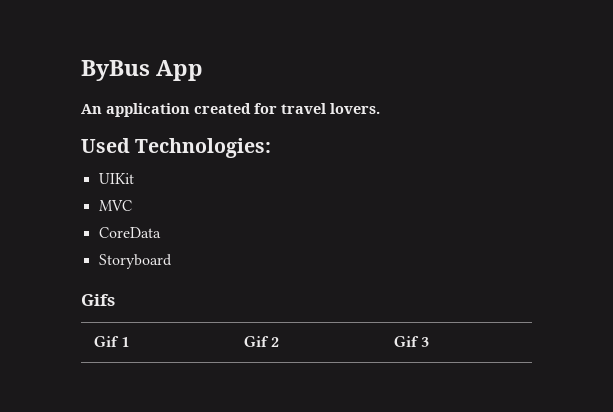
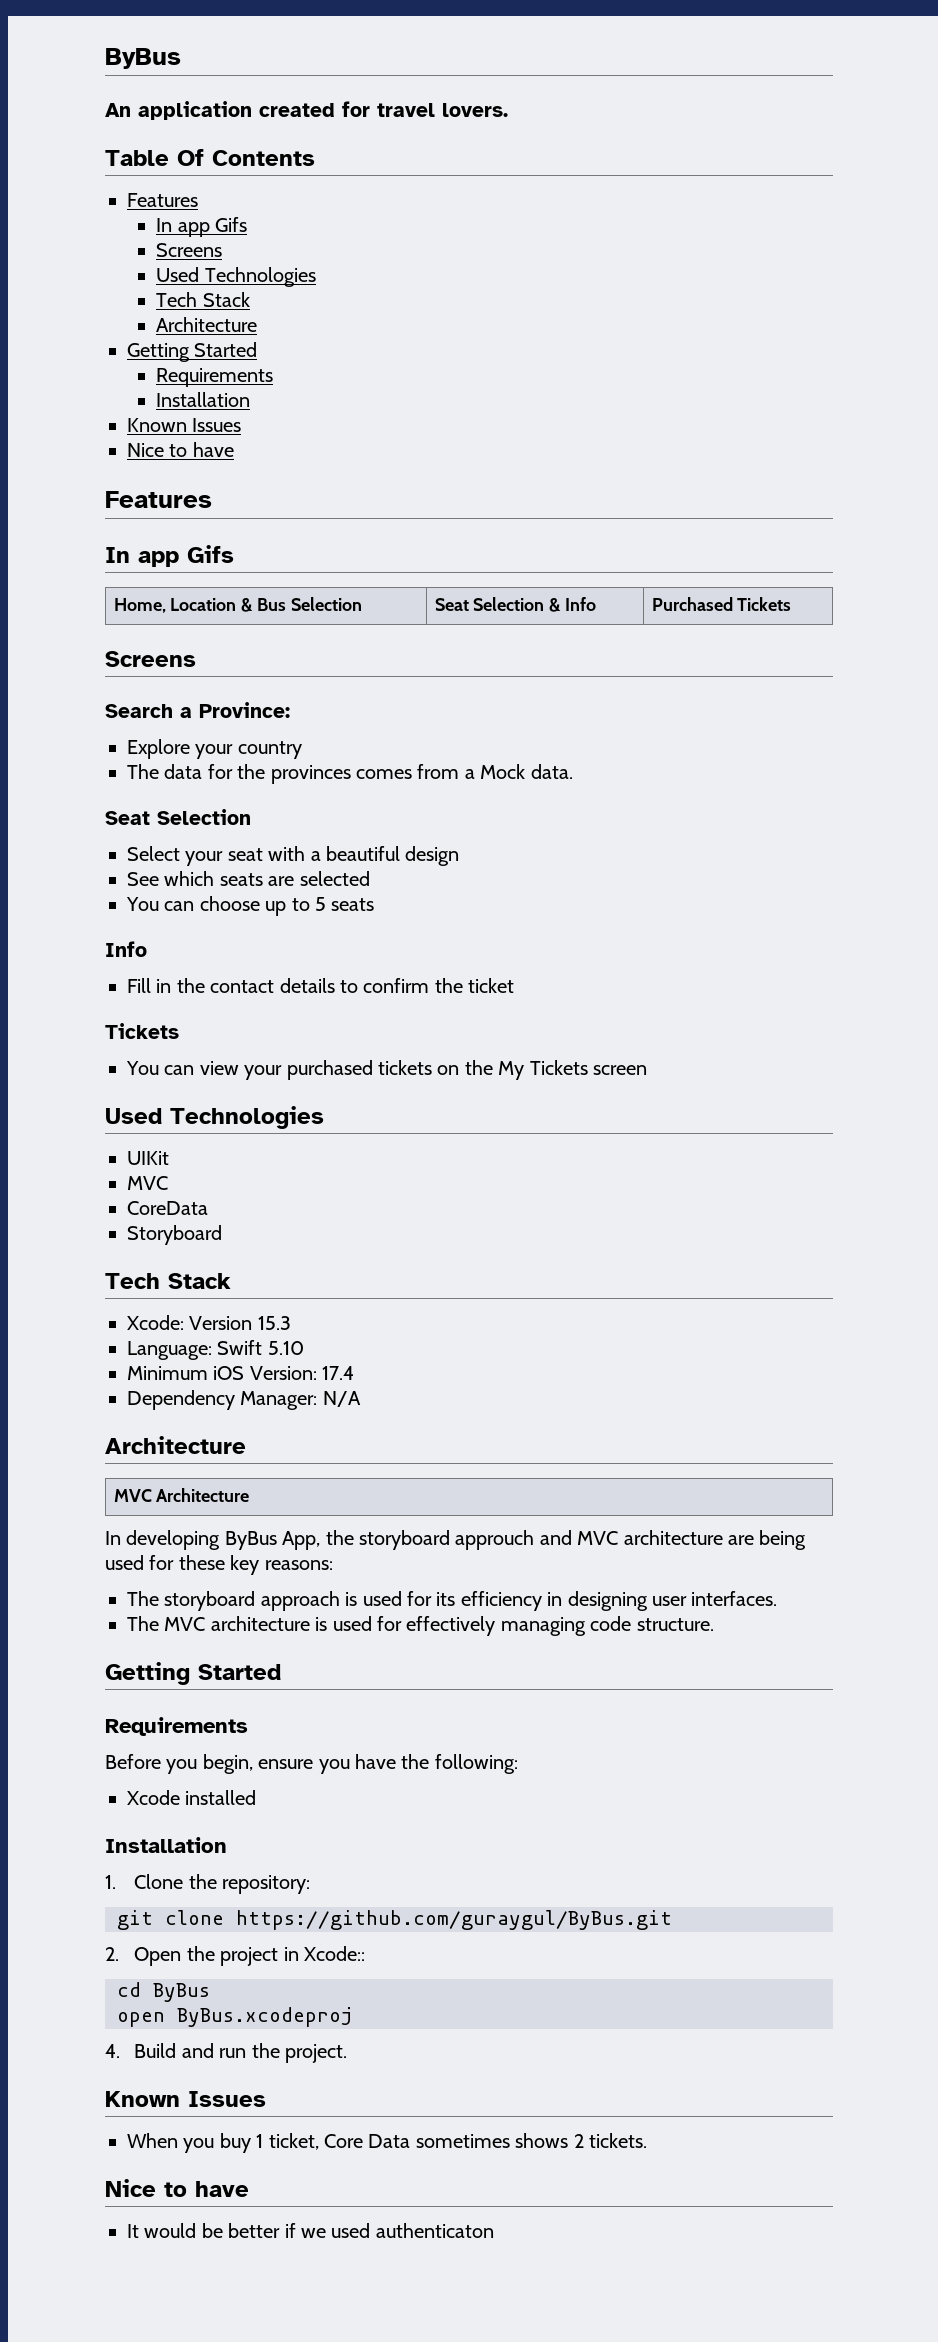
[81,60,204,81] ByBus App -> [105,48,181,69] ByBus
[81,138,272,158] [98,173,134,184] [98,200,132,211] [98,227,161,238] [98,254,172,269] [81,294,115,306] [93,336,129,347] [243,336,279,347] [393,336,429,347] Used Technologies: // UIKit // MVC // CoreData // Storyboard // Gifs // Gif 1 | Gif 2 | Gif 3 -> [105,149,315,166] [127,193,198,207] [156,217,248,237] [156,243,223,257] [156,267,316,287] [156,292,250,307] [156,317,258,332] [127,342,258,362] [156,368,274,387] [156,392,251,407] [127,418,242,432] [127,442,234,457] [105,491,212,508] [105,545,234,567] [113,597,362,613] [434,597,597,612] [651,597,792,611] [105,651,196,667] [105,702,290,718] [127,739,302,759] [127,764,573,784] [105,809,251,825] [127,846,460,866] [127,871,370,886] [126,896,375,916] [105,941,147,957] [127,978,515,993] [105,1023,179,1039] [126,1060,647,1080] [105,1106,324,1129] [127,1151,169,1165] [127,1176,168,1190] [127,1201,208,1215] [127,1225,222,1245] [105,1273,231,1289] [127,1315,291,1330] [127,1340,304,1360] [127,1366,355,1380] [127,1390,361,1410] [105,1436,246,1454] [113,1488,250,1502] [105,1530,807,1550] [105,1555,333,1575] [127,1591,778,1611] [127,1616,714,1636] [105,1662,281,1685] [105,1717,248,1736] [105,1754,518,1774] [127,1790,257,1805] [105,1837,227,1853] [105,1874,311,1894] [117,1910,672,1930] [105,1946,365,1966] [117,1982,210,2002] [117,2007,352,2027] [105,2043,347,2063] [105,2091,266,2107] [127,2133,647,2153] [105,2179,249,2197] [127,2223,494,2238] Table Of Contents // Features // In app Gifs // Screens // Used Technologies // Tech Stack // Architecture // Getting Started // Requirements // Installation // Known Issues // Nice to have // Features // In app Gifs // Home, Location & Bus Selection | Seat Selection & Info | Purchased Tickets // Screens // Search a Province: // Explore your country // The data for the provinces comes from a Mock data. // Seat Selection // Select your seat with a beautiful design // See which seats are selected // You can choose up to 5 seats // Info // Fill in the contact details to confirm the ticket // Tickets // You can view your purchased tickets on the My Tickets screen // Used Technologies // UIKit // MVC // CoreData // Storyboard // Tech Stack // Xcode: Version 15.3 // Language: Swift 5.10 // Minimum iOS Version: 17.4 // Dependency Manager: N/A // Architecture // MVC Architecture // In developing ByBus App, the storyboard approuch and MVC architecture are being used for these key reasons: // The storyboard approach is used for its efficiency in designing user interfaces. // The MVC architecture is used for effectively managing code structure. // Getting Started // Requirements // Before you begin, ensure you have the following: // Xcode installed // Installation // 1. Clone the repository: // git clone https://github.com/guraygul/ByBus.git // 2. Open the project in Xcode:: // cd ByBus // open ByBus.xcodeproj // 4. Build and run the project. // Known Issues // When you buy 1 ticket, Core Data sometimes shows 2 tickets. // Nice to have // It would be better if we used authenticaton

